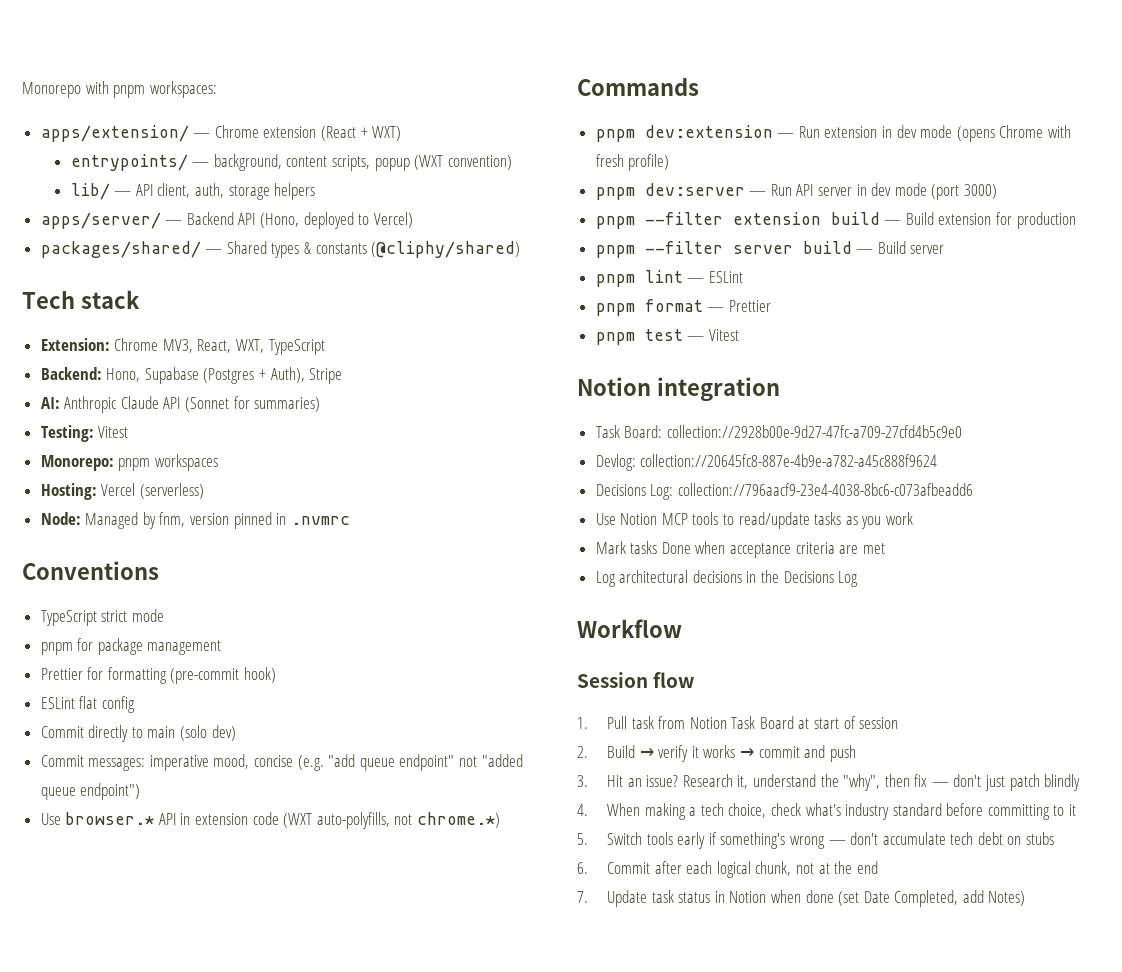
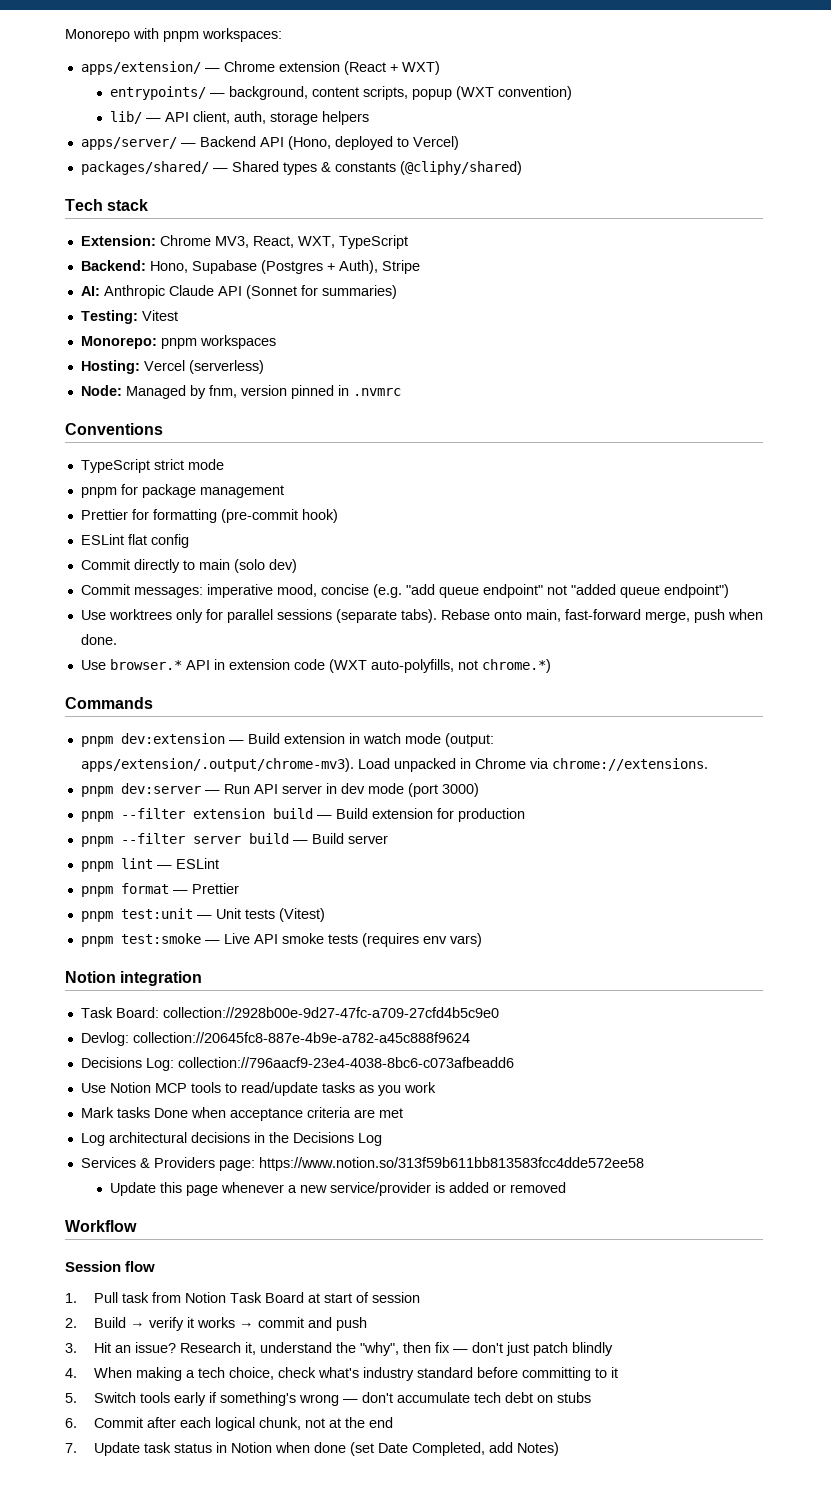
(141, 791) none -> [80,609,763,623] [80,634,117,645] // Use worktrees only for parallel sessions (separate tabs). Rebase onto main, fast-forward merge, push when done.
[798,126,820,138] Run -> [247,733,280,744] Build
[896,125,1072,142] [595,154,670,171] dev mode (opens Chrome with fresh profile) -> [362,733,494,747] [80,758,708,772] watch mode (output: apps/extension/.output/chrome-mv3). Load unpacked in Chrome via chrome://extensions.
[644,329,739,341] test — Vitest -> [120,908,325,922] [80,933,482,947] test:unit — Unit tests (Vitest) // pnpm test:smoke — Live API smoke tests (requires env vars)
(859, 579) none -> [80,1157,644,1171] [109,1182,566,1196] // Services & Providers page: https://www.notion.so/313f59b611bb813583fcc4dde572ee58 // Update this page whenever a new service/provider is added or removed

